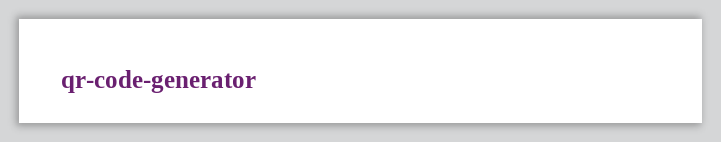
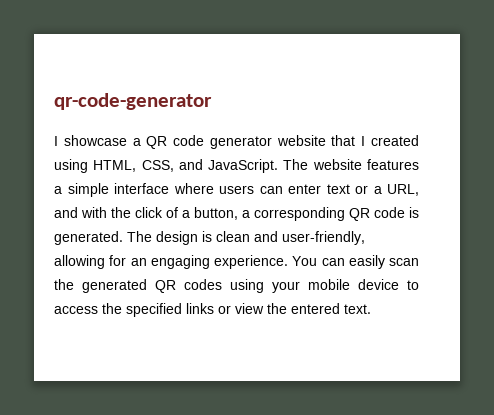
(256, 81) none -> [54,135,419,149] [54,159,419,173] [54,183,419,197] [54,207,419,221] [54,231,365,245] [54,255,419,269] [54,279,419,293] [54,303,371,317] // I showcase a QR code generator website that I created using HTML, CSS, and JavaScript. The website features a simple interface where users can enter text or a URL, and with the click of a button, a corresponding QR code is generated. The design is clean and user-friendly, allowing for an engaging experience. You can easily scan the generated QR codes using your mobile device to access the specified links or view the entered text.

